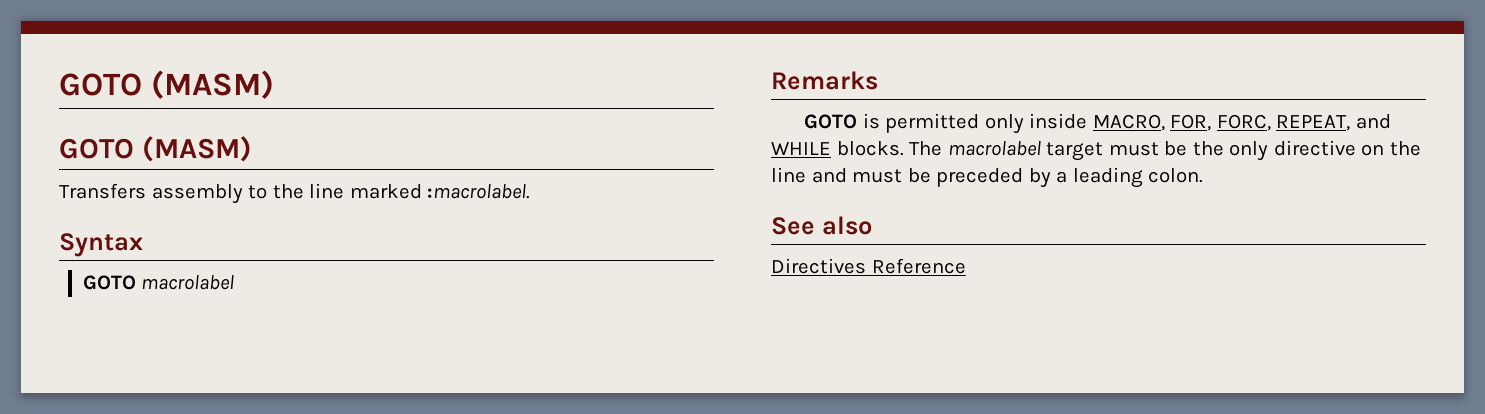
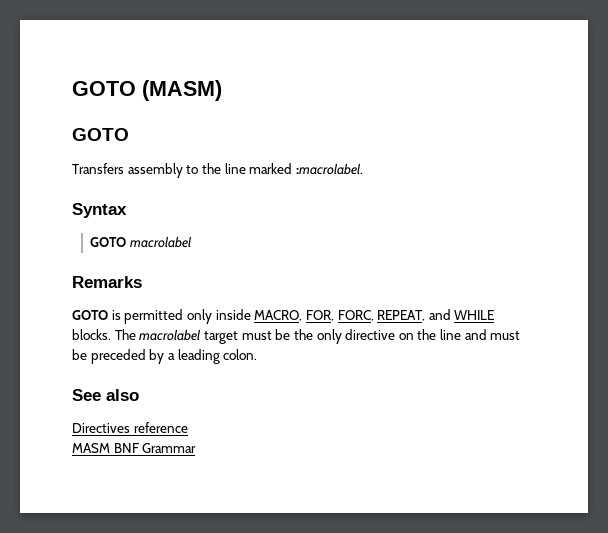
[141,136,252,162] (MASM) -> (129, 134) none
[871,258,966,274] Reference -> [133,422,188,433] [72,443,197,453] reference // MASM BNF Grammar

